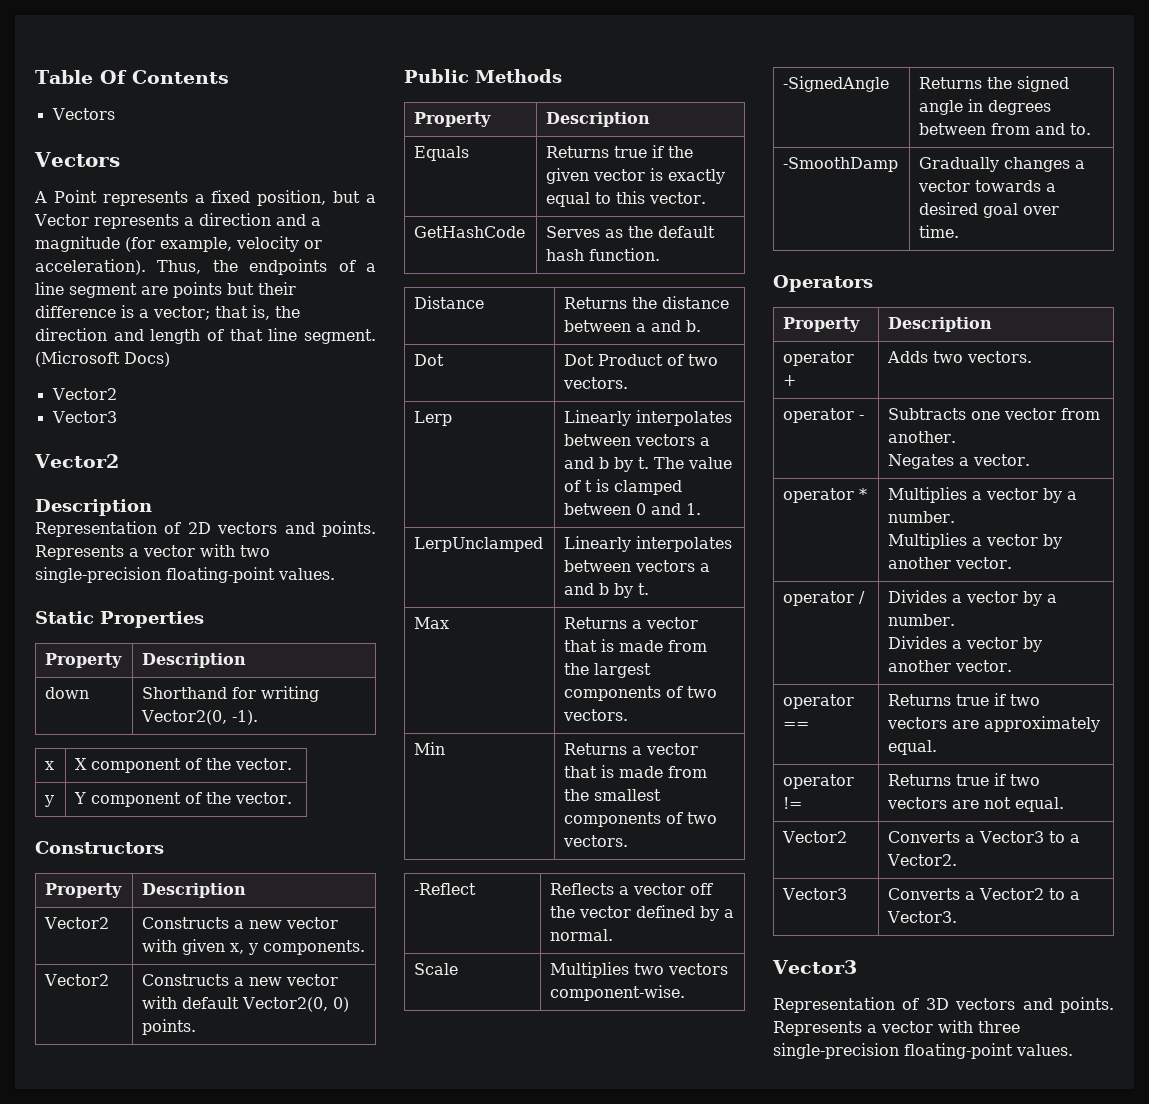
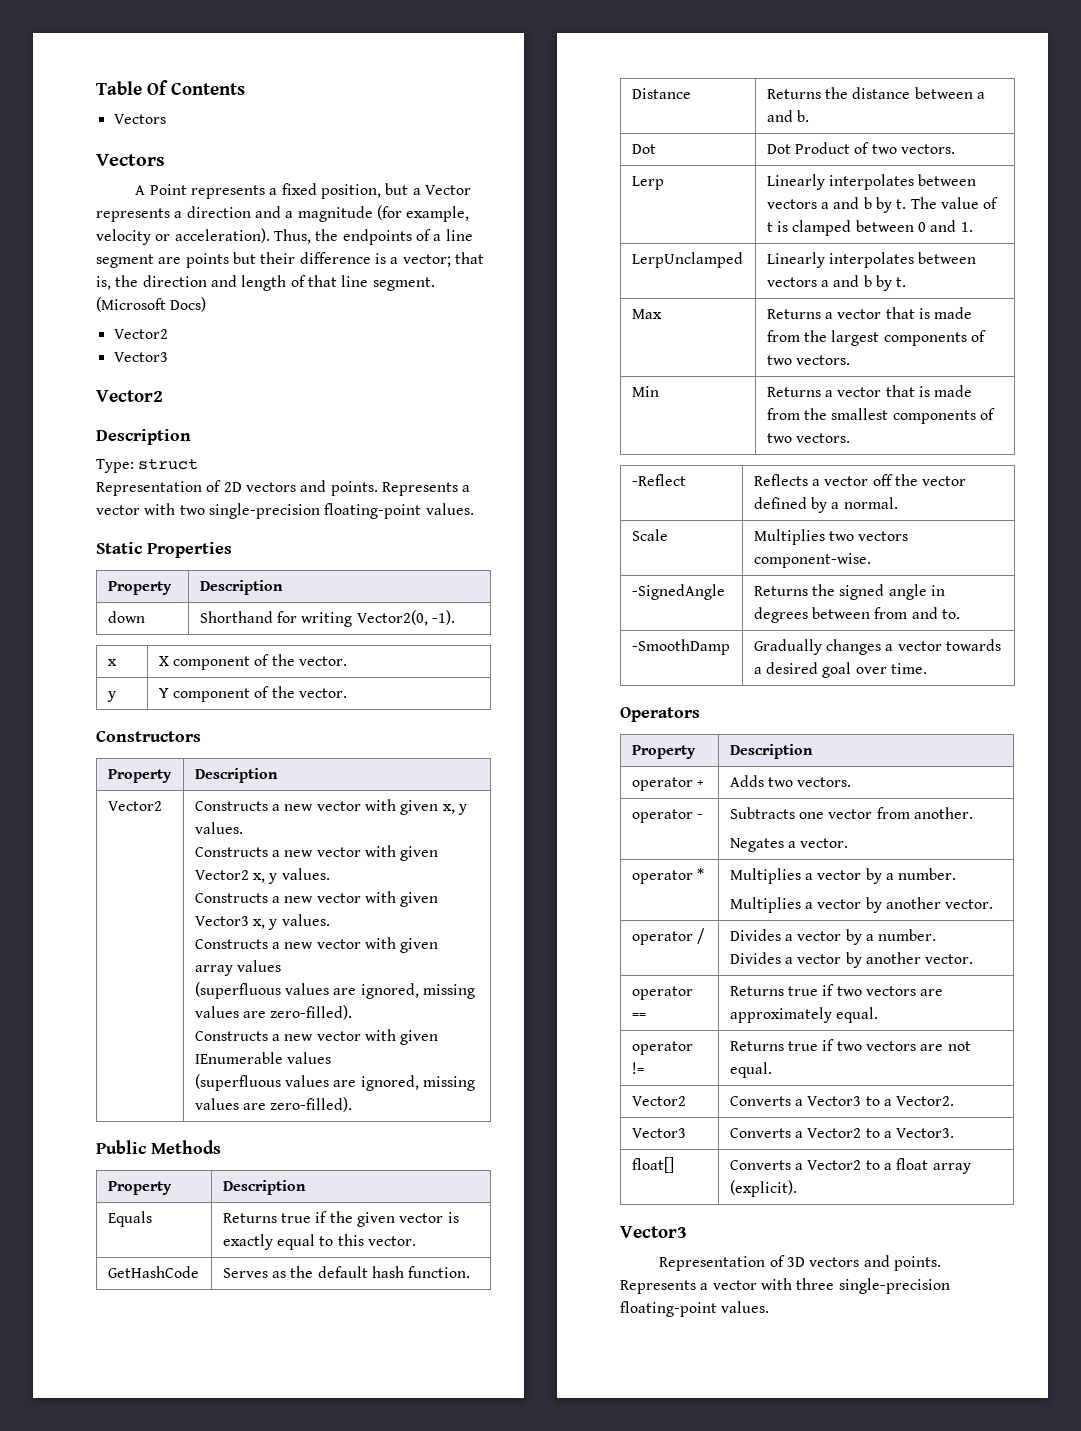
(152, 507) none -> [96,458,199,473] // Type: struct
[263,940,366,955] [44,974,110,986] [142,974,339,986] [142,996,350,1012] [142,1019,197,1035] components. // Vector2 | Constructs a new vector with default Vector2(0, 0) points. -> [194,822,243,834] [194,845,439,861] [194,868,330,884] [194,891,439,907] [194,914,330,930] [194,937,439,953] [194,960,282,976] [194,982,476,999] [194,1005,353,1020] [194,1029,439,1045] [194,1052,332,1064] [194,1074,476,1091] [194,1097,353,1112] values. // Constructs a new vector with given Vector2 x, y values. // Constructs a new vector with given Vector3 x, y values. // Constructs a new vector with given array values // (superfluous values are ignored, missing values are zero-filled). // Constructs a new vector with given IEnumerable values // (superfluous values are ignored, missing values are zero-filled).
(958, 917) none -> [631,1157,674,1173] [729,1158,971,1174] [729,1180,797,1197] // float[] | Converts a Vector2 to a float array (explicit).

